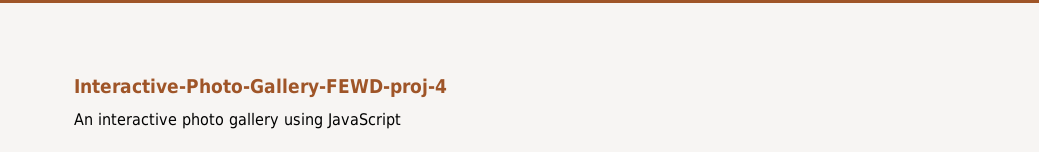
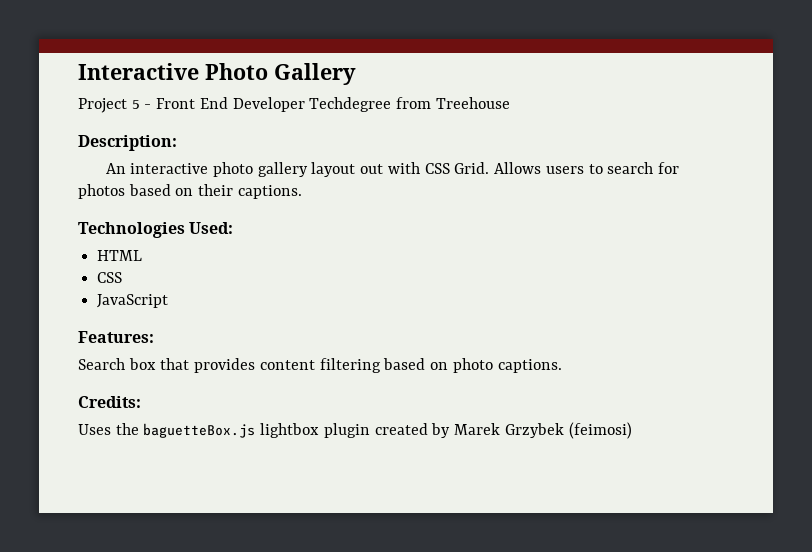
[74,78,447,98] [74,112,401,129] Interactive-Photo-Gallery-FEWD-proj-4 // An interactive photo gallery using JavaScript -> [78,63,356,85] [78,97,510,113] [78,135,177,151] [105,162,680,177] [78,184,302,199] [78,222,234,238] [97,250,143,261] [97,272,123,283] [97,294,169,308] [78,331,154,343] [78,358,562,373] [78,396,141,408] [78,422,632,439] Interactive Photo Gallery // Project 5 - Front End Developer Techdegree from Treehouse // Description: // An interactive photo gallery layout out with CSS Grid. Allows users to search for photos based on their captions. // Technologies Used: // HTML // CSS // JavaScript // Features: // Search box that provides content filtering based on photo captions. // Credits: // Uses the baguetteBox.js lightbox plugin created by Marek Grzybek (feimosi)

